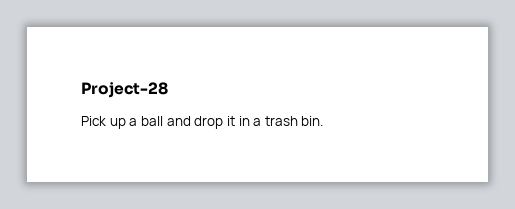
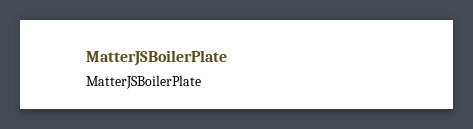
[81,82,168,98] [81,116,324,129] Project-28 // Pick up a ball and drop it in a trash bin. -> [86,50,227,66] [86,75,201,89] MatterJSBoilerPlate // MatterJSBoilerPlate

